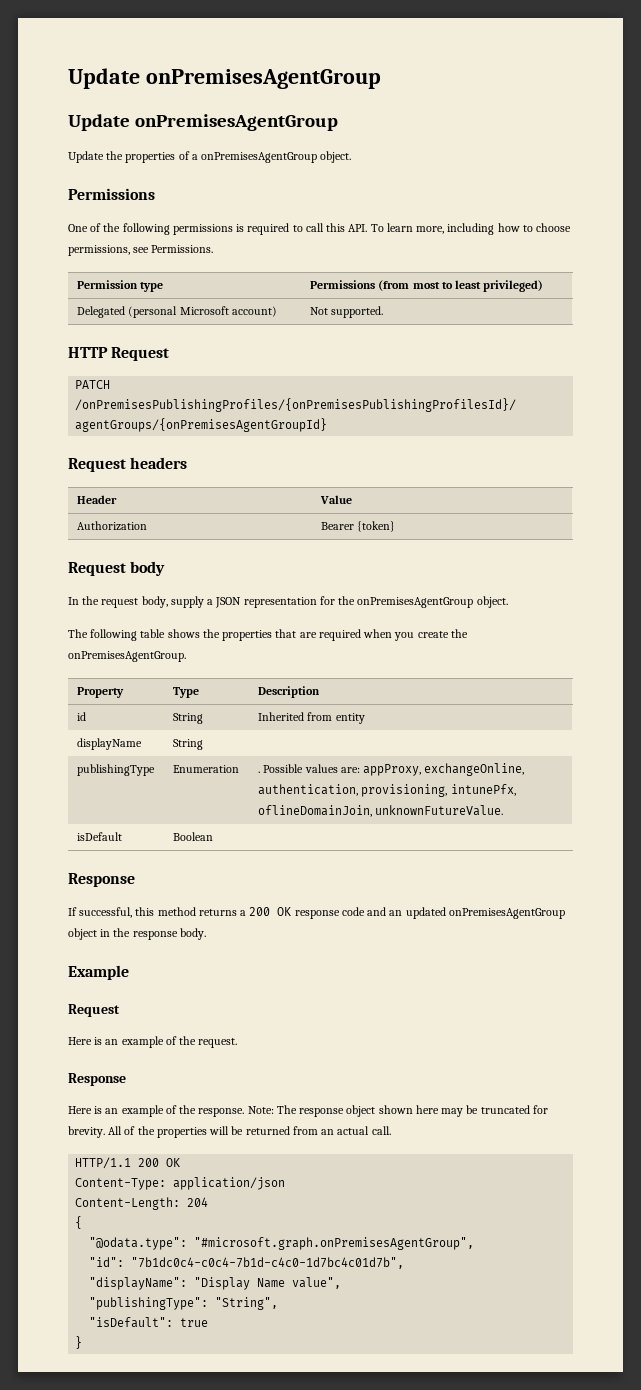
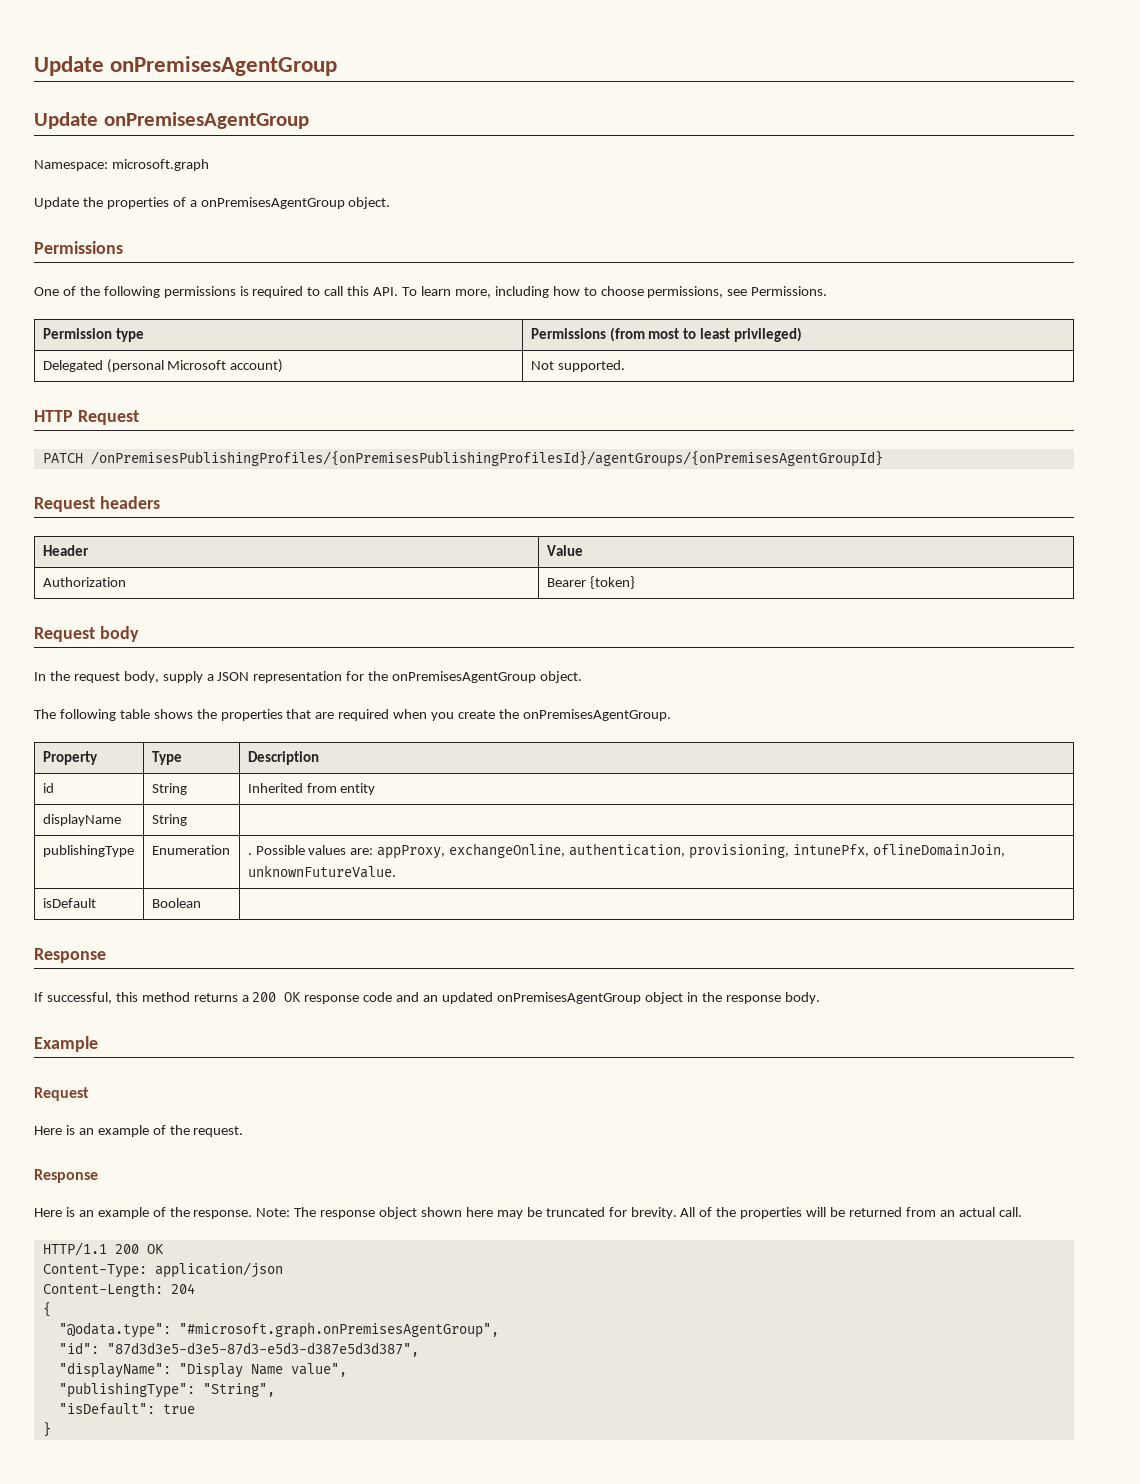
(338, 122) none -> [34,159,209,171] // Namespace: microsoft.graph
[131,1257,405,1269] "7b1dc0c4-c0c4-7b1d-c4c0-1d7bc4c01d7b", -> [106,1342,419,1357] "87d3d3e5-d3e5-87d3-e5d3-d387e5d3d387",

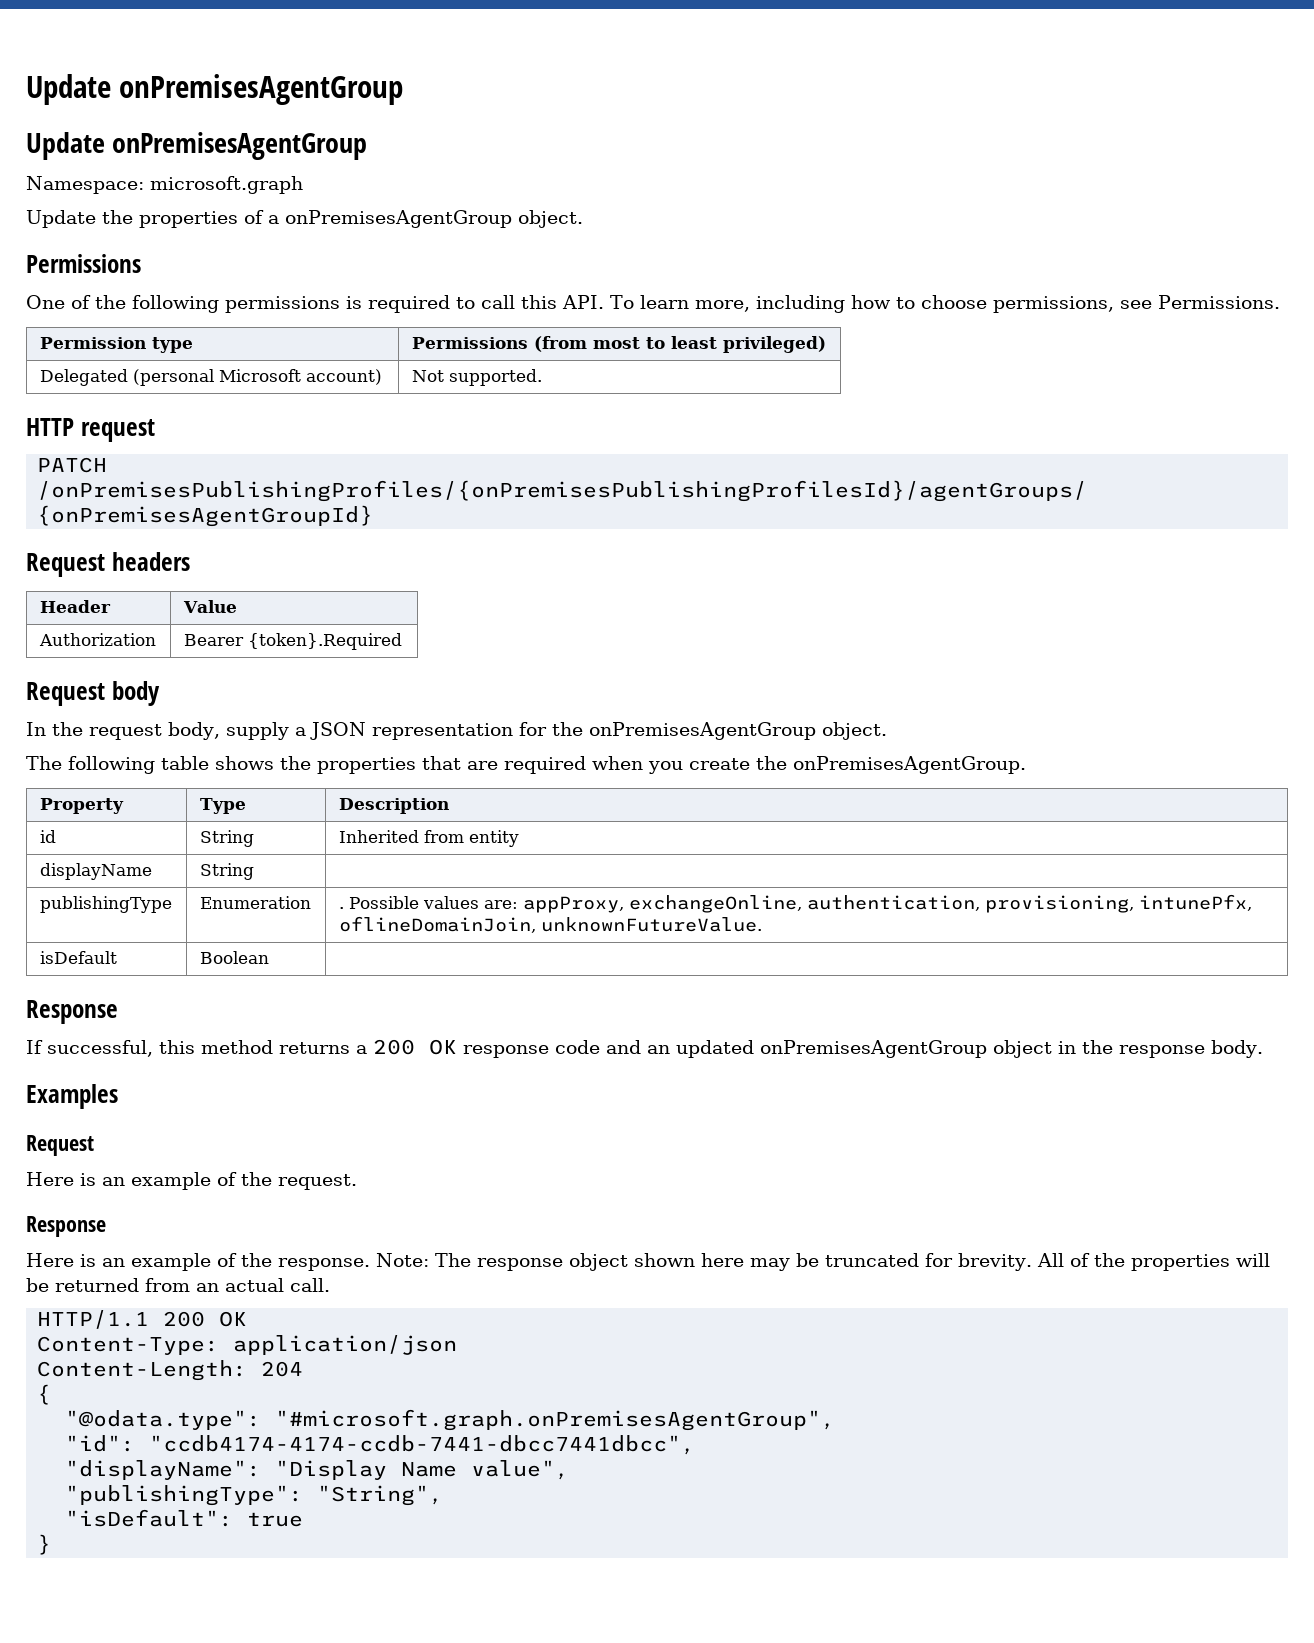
[77,410,139,425] Request -> [80,419,155,442] request
[589,576,635,589] {token} -> [247,633,402,650] {token}.Required
[34,1036,98,1052] Example -> [26,1084,118,1109] Examples
[106,1342,419,1357] "87d3d3e5-d3e5-87d3-e5d3-d387e5d3d387", -> [149,1435,696,1455] "ccdb4174-4174-ccdb-7441-dbcc7441dbcc",

